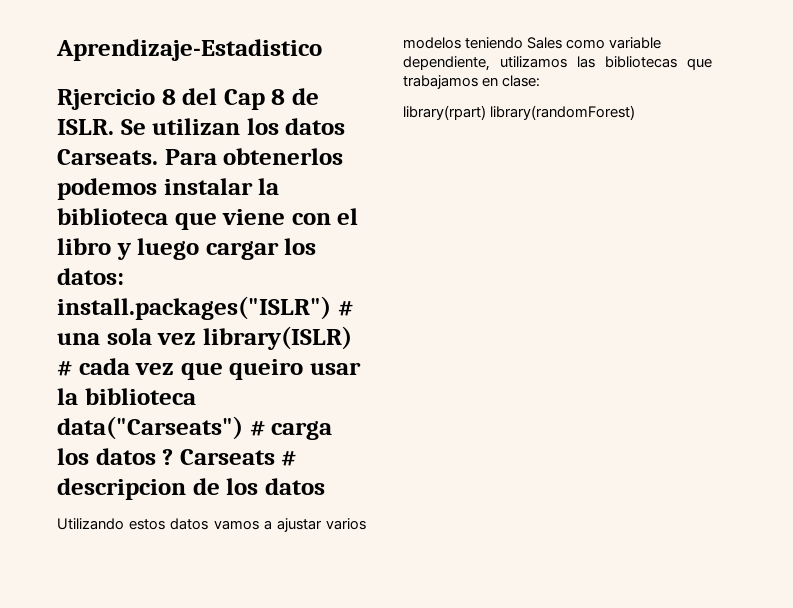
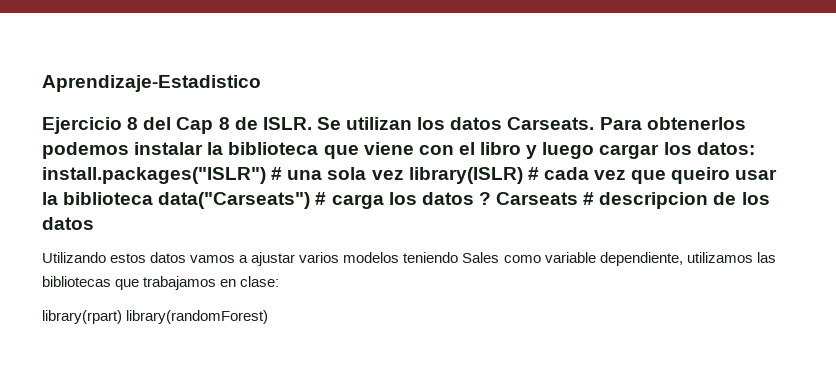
[57,89,155,110] Rjercicio -> [42,117,122,134] Ejercicio

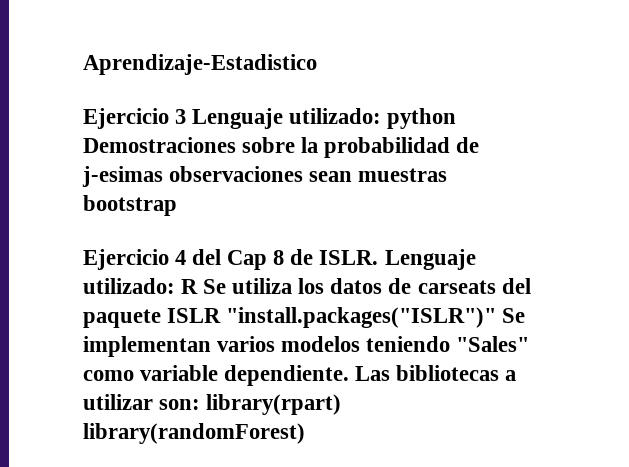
[127,117,139,130] 8 -> [175,108,457,129] [83,137,480,158] [82,166,448,187] [83,195,177,216] [83,249,187,270] 3 Lenguaje utilizado: python Demostraciones sobre la probabilidad de j-esimas observaciones sean muestras bootstrap // Ejercicio 4
[316,117,746,130] [42,142,755,159] [42,167,778,184] [42,192,770,209] [42,217,94,230] [42,252,296,266] Se utilizan los datos Carseats. Para obtenerlos podemos instalar la biblioteca que viene con el libro y luego cargar los datos: install.packages("ISLR") # una sola vez library(ISLR) # cada vez que queiro usar la biblioteca data("Carseats") # carga los datos ? Carseats # descripcion de los datos // Utilizando estos datos vamos a ajustar -> [384,249,476,270] [83,278,531,294] [83,307,526,328] [83,336,211,357] Lenguaje utilizado: R Se utiliza los datos de carseats del paquete ISLR "install.packages("ISLR")" Se implementan
[462,252,500,263] Sales -> [456,336,530,352] "Sales"
[599,252,776,266] [42,276,280,290] dependiente, utilizamos las bibliotecas que trabajamos en clase: // -> [224,365,517,386] [83,394,201,410] dependiente. Las bibliotecas a utilizar son:

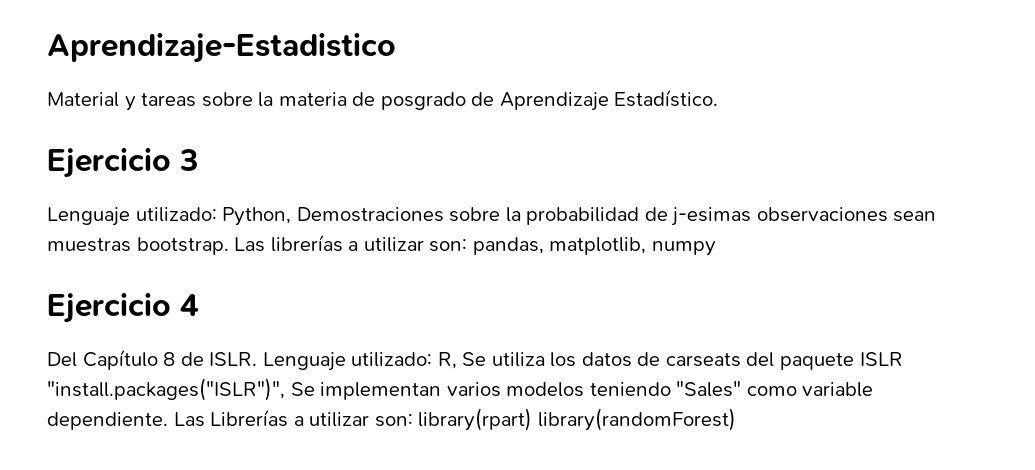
(317, 64) none -> [47,89,719,111] // Material y tareas sobre la materia de posgrado de Aprendizaje Estadístico.
[192,108,457,129] Lenguaje utilizado: python -> [47,207,292,226] // Lenguaje utilizado: Python,
[83,195,177,216] bootstrap -> [136,234,716,256] bootstrap. Las librerías a utilizar son: pandas, matplotlib, numpy
[192,249,268,270] del Cap -> [47,349,158,370] // Del Capítulo
[181,279,199,294] R -> [437,352,457,369] R,
[226,307,497,328] "install.packages("ISLR")" -> [47,378,285,401] "install.packages("ISLR")",
[396,365,500,381] bibliotecas -> [210,409,289,427] Librerías

